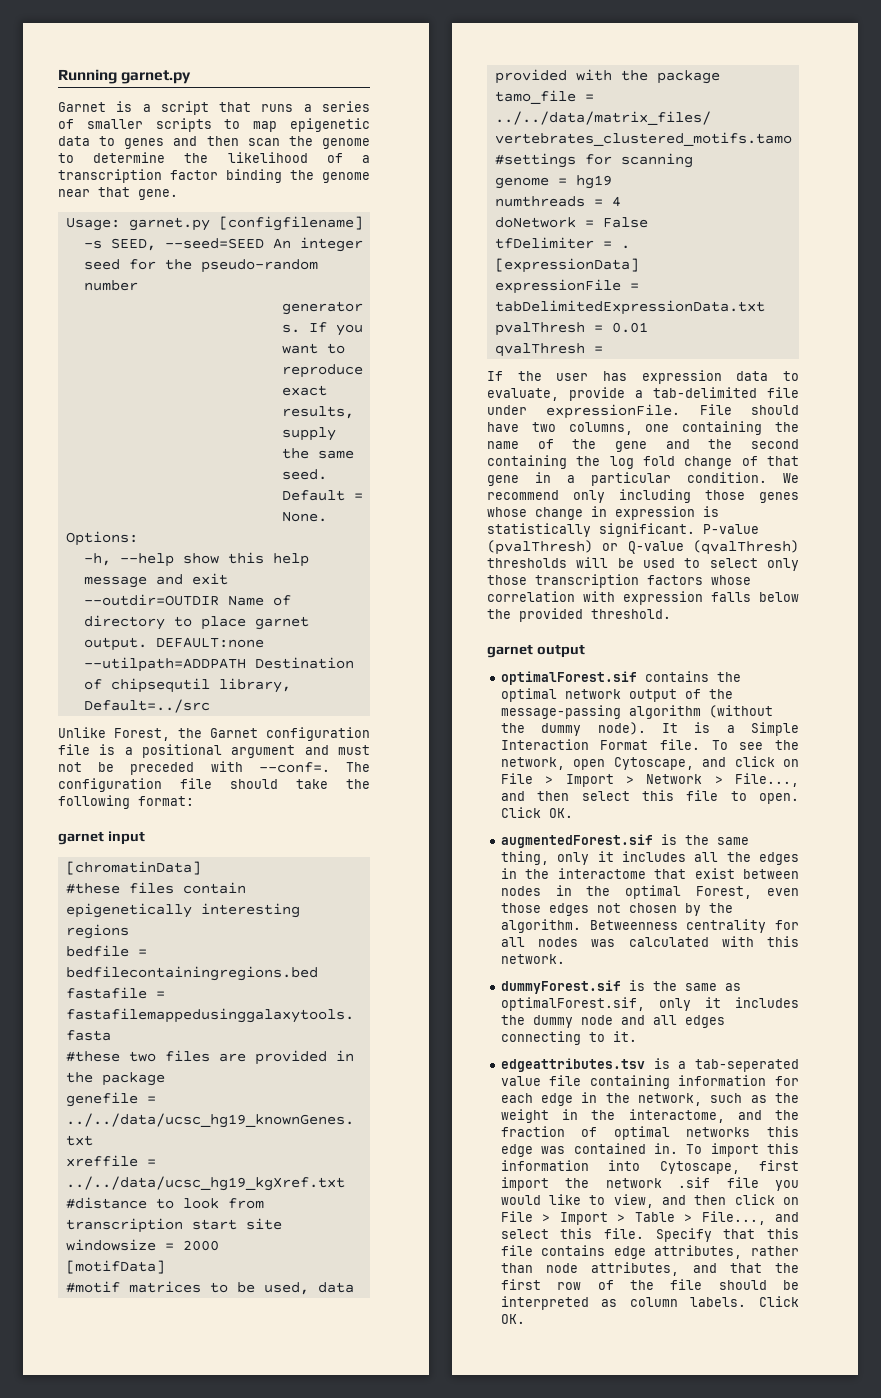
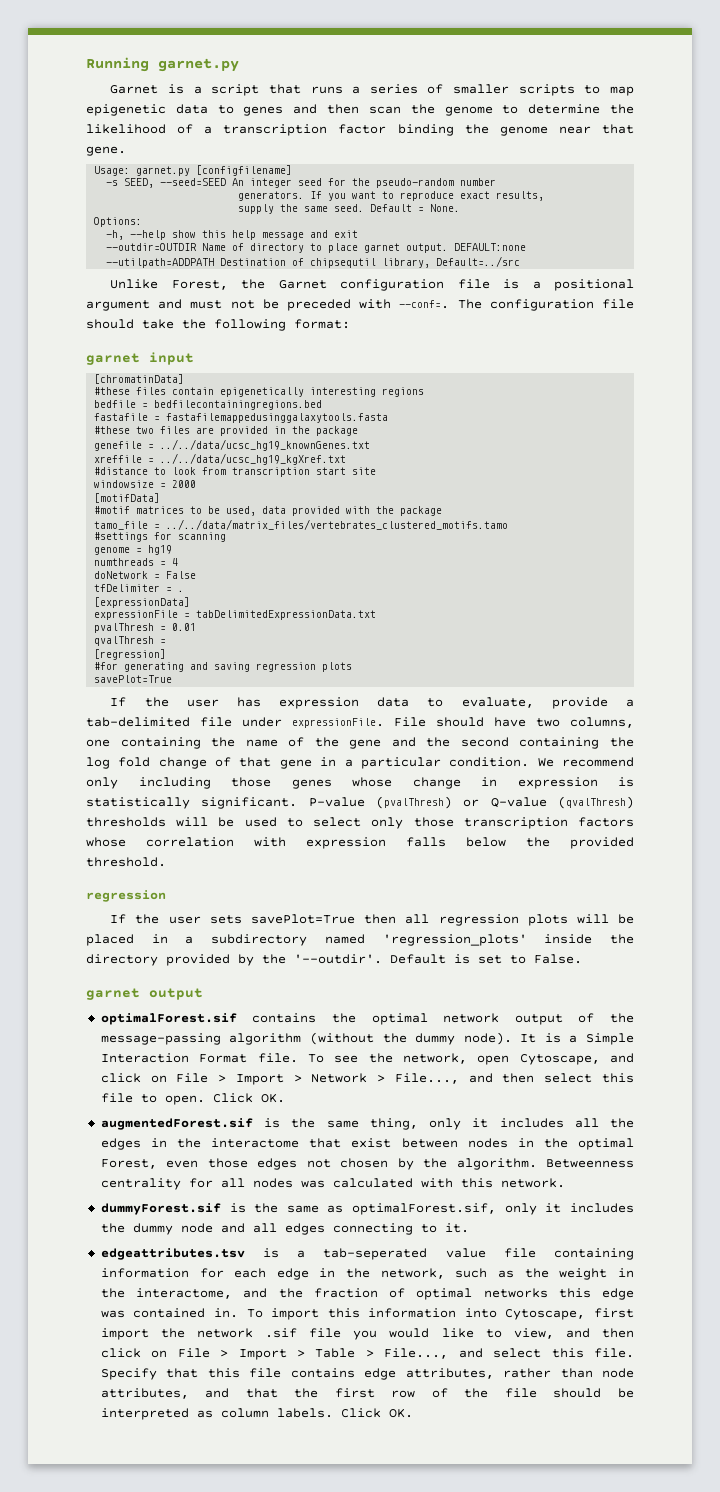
(603, 349) none -> [94,649,167,660] [94,662,353,672] [94,675,173,683] // [regression] // #for generating and saving regression plots // savePlot=True
(671, 614) none -> [86,890,166,902] [110,914,634,926] [86,934,634,946] [86,954,582,966] // regression // If the user sets savePlot=True then all regression plots will be placed in a subdirectory named 'regression_plots' inside the directory provided by the '--outdir'. Default is set to False.

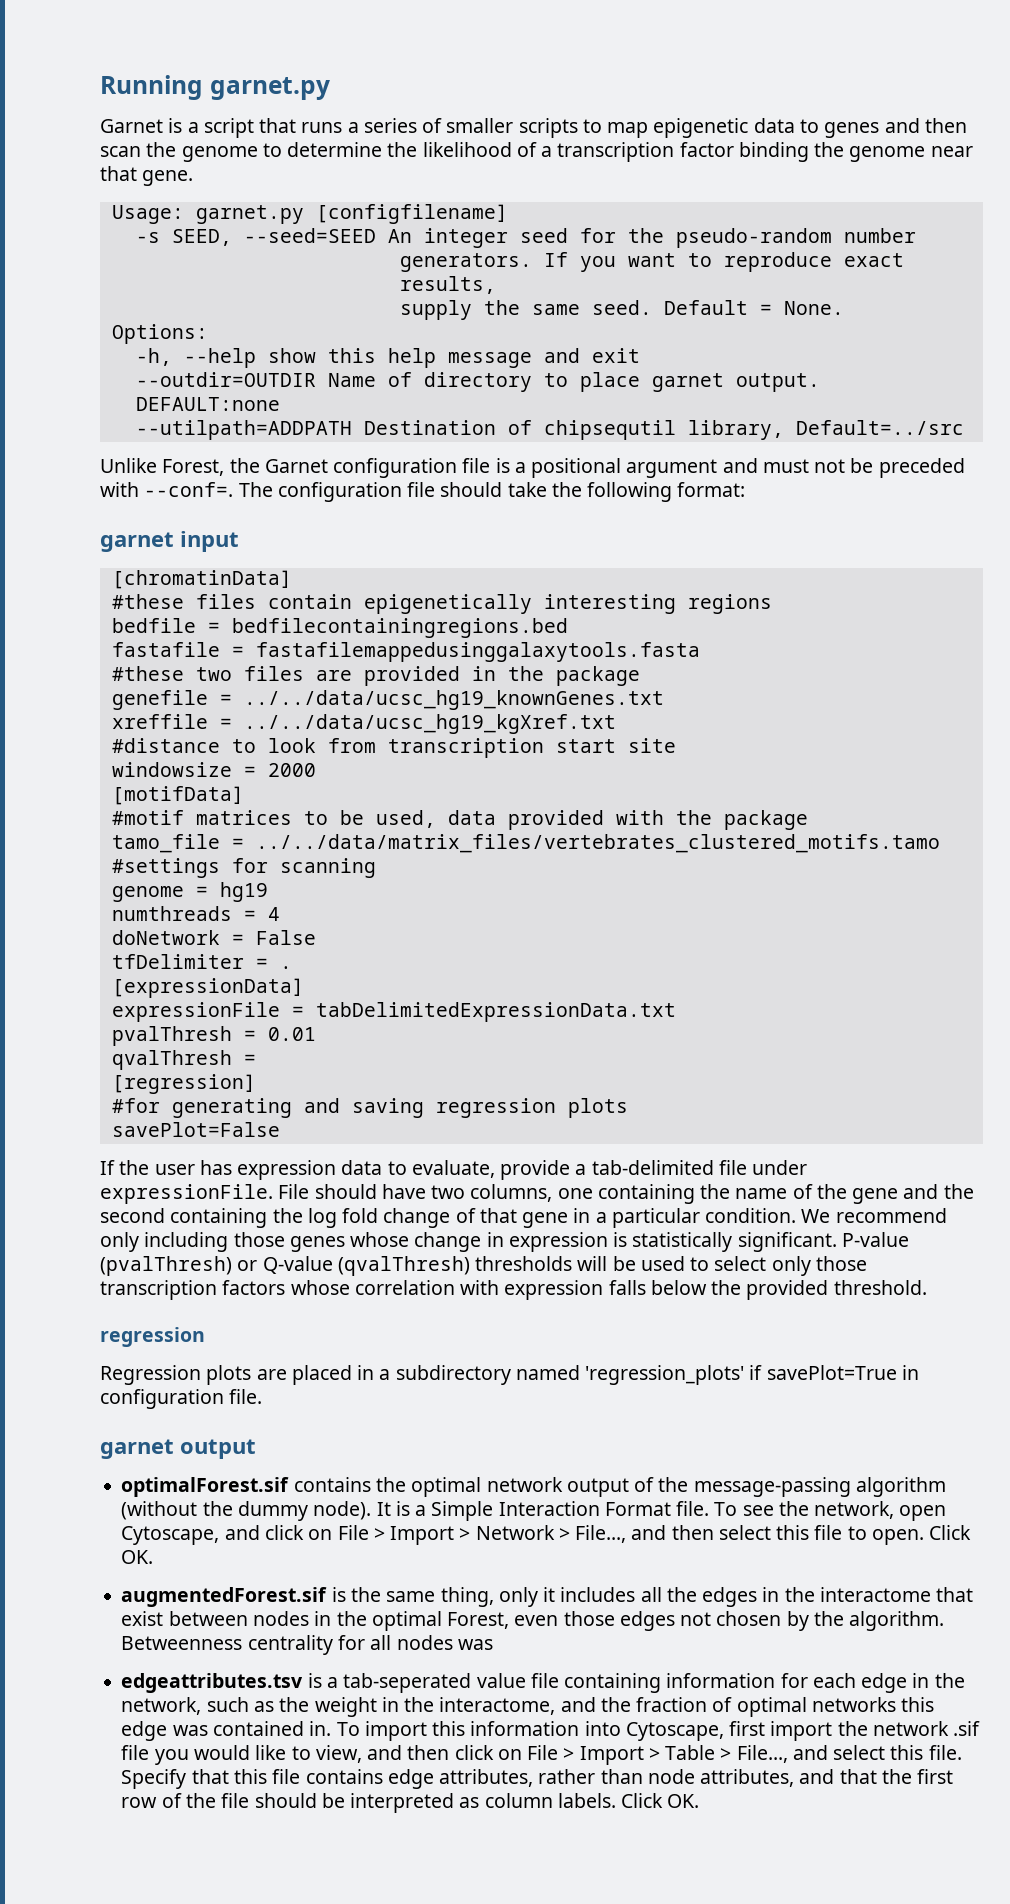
[94,675,173,683] savePlot=True -> [111,1122,280,1137] savePlot=False
[110,914,634,926] If the user sets savePlot=True then all regression plots will be -> [100,1365,287,1385] Regression plots are
[544,934,634,944] [86,954,582,966] inside the directory provided by the '--outdir'. Default is set to False. -> [749,1365,919,1380] [100,1389,263,1409] if savePlot=True in configuration file.
[332,1178,565,1188] [100,1203,634,1215] [100,1223,469,1235] calculated with this network. // dummyForest.sif is the same as optimalForest.sif, only it includes the dummy node and all edges connecting to it. -> (493, 1644) none

